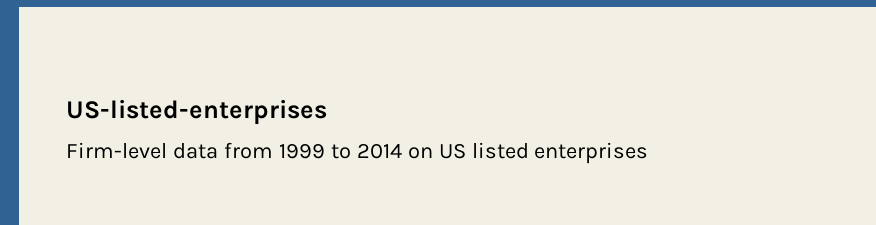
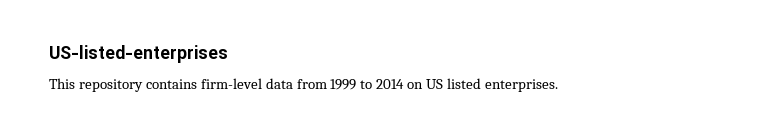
[66,142,167,159] Firm-level -> [49,78,262,92] This repository contains firm-level
[534,142,649,164] enterprises -> [484,79,558,92] enterprises.

